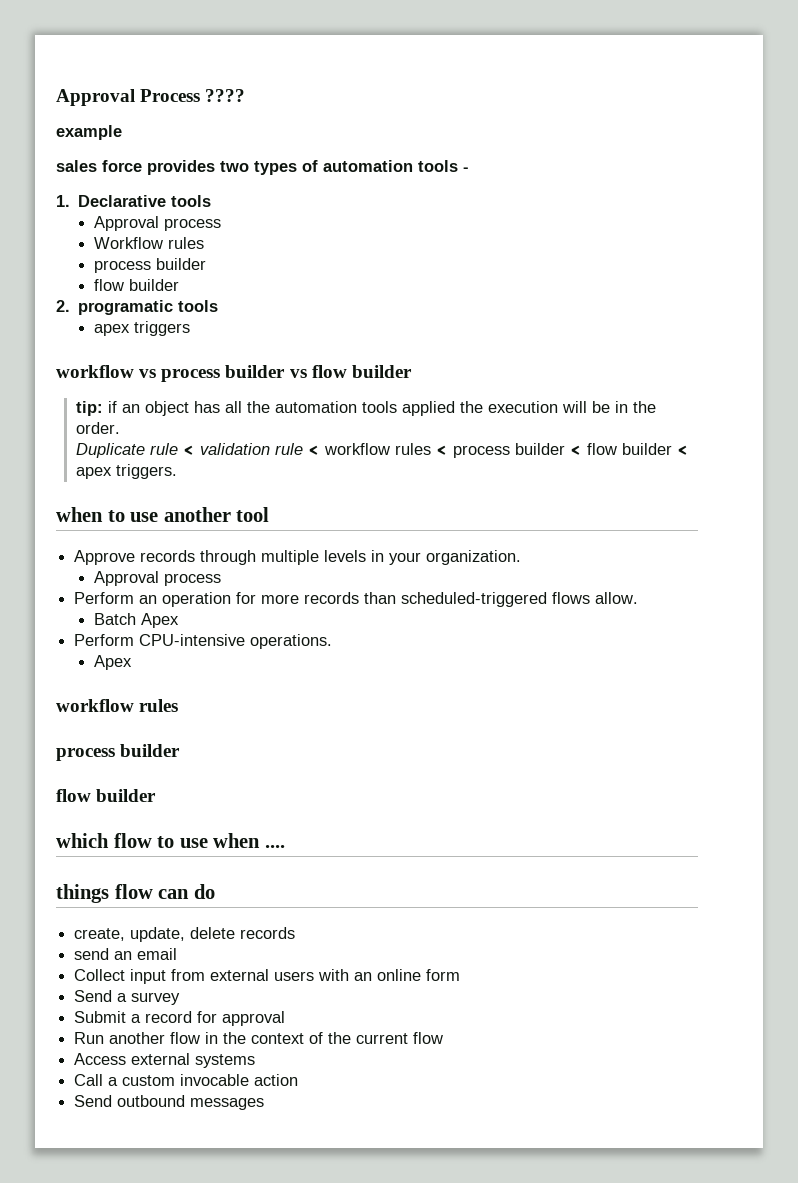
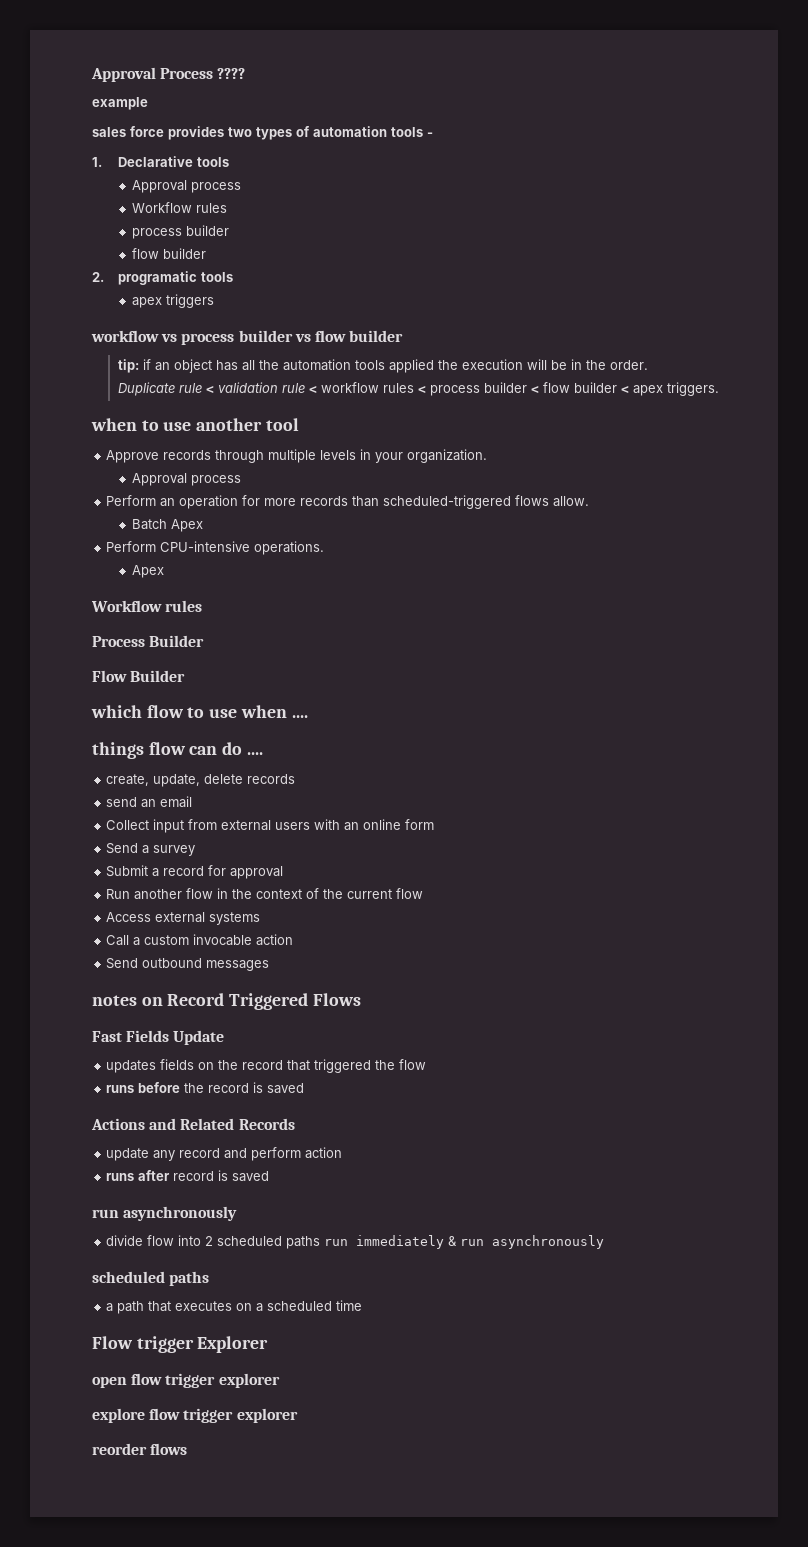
[56,699,179,712] [56,744,181,761] [56,789,157,802] workflow rules // process builder // flow builder -> [91,600,203,612] [92,635,205,647] [92,670,186,682] Workflow rules // Process Builder // Flow Builder
(215, 891) none -> [246,752,263,755] ....
(265, 1104) none -> [92,993,361,1010] [92,1030,225,1045] [106,1059,427,1073] [106,1082,305,1094] [91,1118,295,1130] [106,1147,343,1161] [106,1170,270,1182] [92,1206,238,1221] [106,1235,605,1249] [92,1271,210,1286] [106,1300,363,1314] [92,1336,269,1353] [92,1373,280,1388] [92,1408,298,1423] [92,1443,188,1455] // notes on Record Triggered Flows // Fast Fields Update // updates fields on the record that triggered the flow // runs before the record is saved // Actions and Related Records // update any record and perform action // runs after record is saved // run asynchronously // divide flow into 2 scheduled paths run immediately & run asynchronously // scheduled paths // a path that executes on a scheduled time // Flow trigger Explorer // open flow trigger explorer // explore flow trigger explorer // reorder flows

